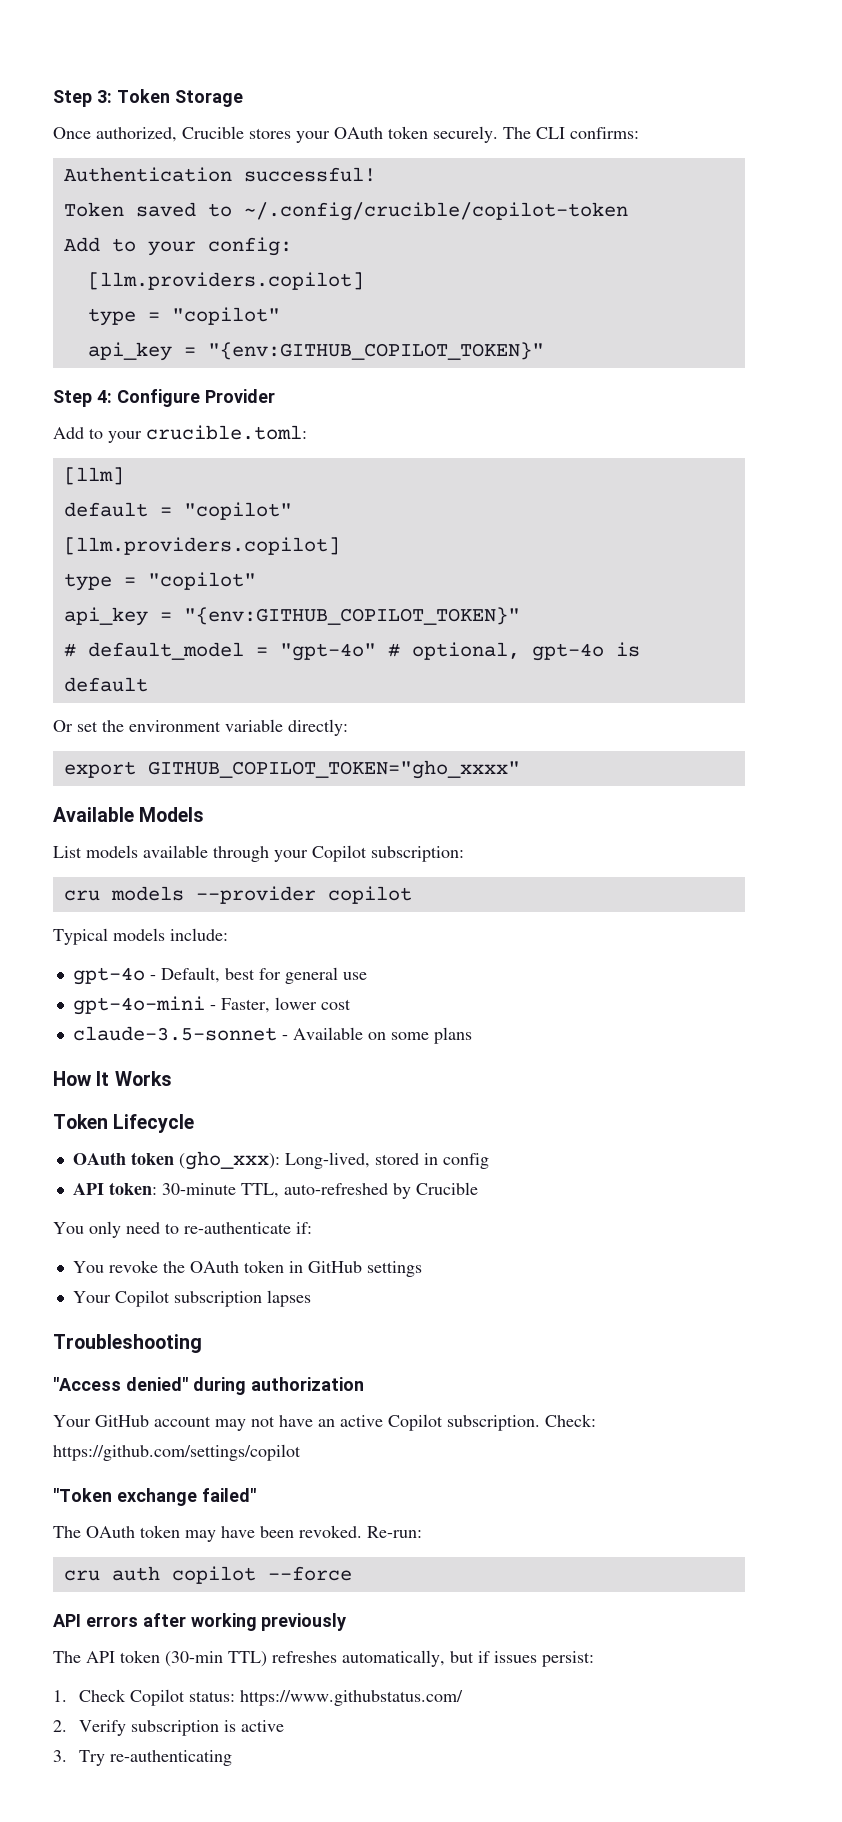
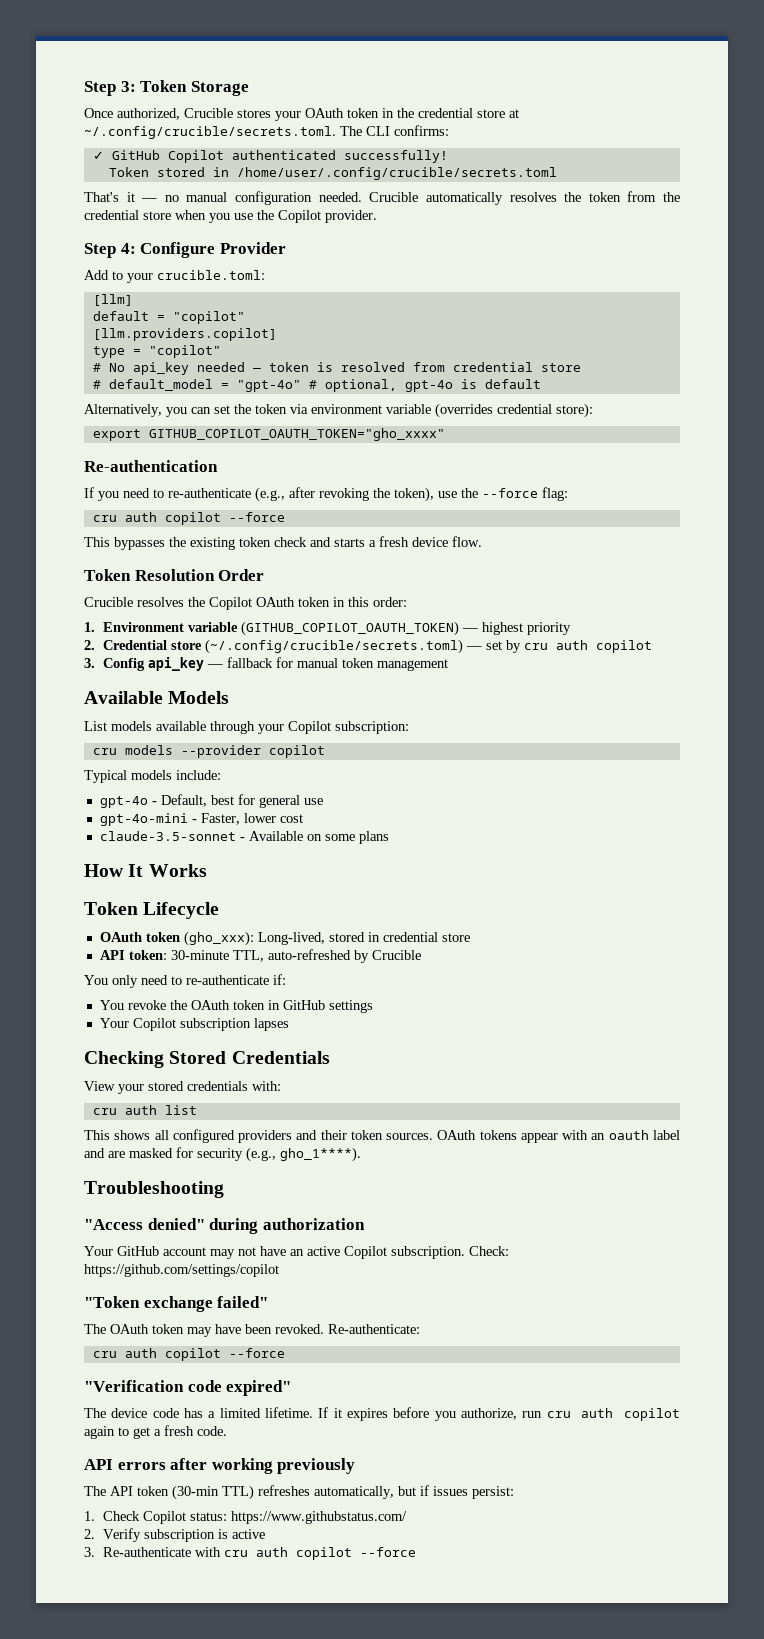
[433,126,639,143] [63,167,376,182] [63,202,628,221] [63,237,292,256] [87,272,364,290] [87,307,280,326] [87,342,544,361] securely. The CLI confirms: // Authentication successful! // Token saved to ~/.config/crucible/copilot-token // Add to your config: // [llm.providers.copilot] // type = "copilot" // api_key = "{env:GITHUB_COPILOT_TOKEN}" -> [382,108,519,118] [84,125,449,139] [92,150,448,163] [108,167,557,180] [84,191,681,205] [84,210,377,223] in the credential store at ~/.config/crucible/secrets.toml. The CLI confirms: // ✓ GitHub Copilot authenticated successfully! // Token stored in /home/user/.config/crucible/secrets.toml // That's it — no manual configuration needed. Crucible automatically resolves the token from the credential store when you use the Copilot provider.
[63,607,520,626] api_key = "{env:GITHUB_COPILOT_TOKEN}" -> [92,362,581,375] # No api_key needed — token is resolved from credential store
[53,719,348,736] [63,760,520,779] Or set the environment variable directly: // export GITHUB_COPILOT_TOKEN="gho_xxxx" -> [84,403,593,418] [92,428,445,441] [84,460,218,472] [84,487,568,502] [92,512,285,525] [84,536,482,550] [84,569,265,581] [84,597,407,610] [84,621,572,636] [84,639,653,654] [84,657,449,671] Alternatively, you can set the token via environment variable (overrides credential store): // export GITHUB_COPILOT_OAUTH_TOKEN="gho_xxxx" // Re-authentication // If you need to re-authenticate (e.g., after revoking the token), use the --force flag: // cru auth copilot --force // This bypasses the existing token check and starts a fresh device flow. // Token Resolution Order // Crucible resolves the Copilot OAuth token in this order: // 1. Environment variable (GITHUB_COPILOT_OAUTH_TOKEN) — highest priority // 2. Credential store (~/.config/crucible/secrets.toml) — set by cru auth copilot // 3. Config api_key — fallback for manual token management
[442,1153,489,1169] config -> [382,932,470,942] credential store
(311, 1298) none -> [84,1051,330,1068] [84,1081,281,1094] [92,1105,197,1115] [84,1129,680,1143] [84,1147,361,1162] // Checking Stored Credentials // View your stored credentials with: // cru auth list // This shows all configured providers and their token sources. OAuth tokens appear with an oauth label and are masked for security (e.g., gho_1****).
[367,1526,422,1538] [63,1566,352,1584] Re-run: // cru auth copilot --force -> [328,1324,420,1334] [92,1348,285,1361] [84,1380,292,1396] [84,1407,680,1421] [84,1425,227,1439] Re-authenticate: // cru auth copilot --force // "Verification code expired" // The device code has a limited lifetime. If it expires before you authorize, run cru auth copilot again to get a fresh code.
[79,1750,233,1766] Try re-authenticating -> [103,1547,417,1560] Re-authenticate with cru auth copilot --force

